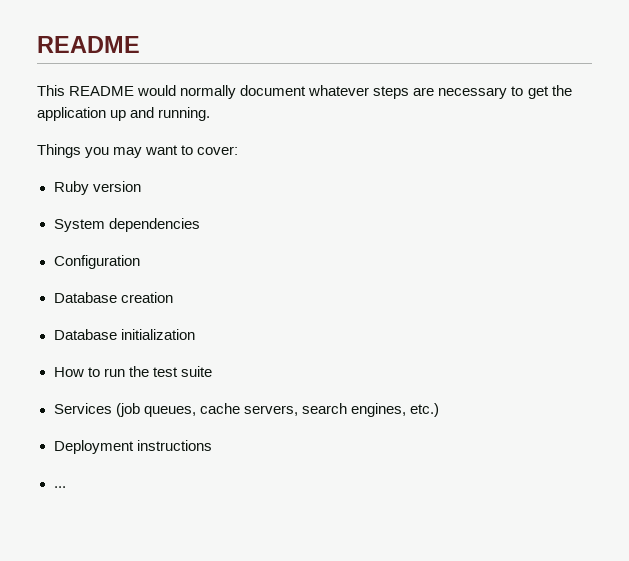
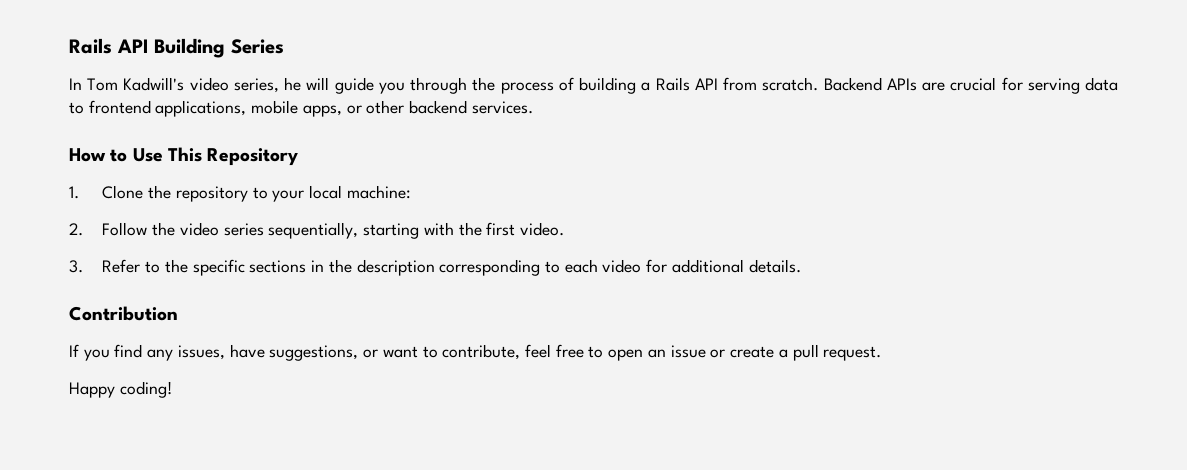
[37,36,140,53] [37,85,572,99] [37,107,211,121] [37,144,239,158] [53,181,141,195] [53,218,200,232] [53,255,140,269] [53,292,173,303] [53,329,195,340] [53,366,212,377] [53,403,439,417] [53,440,212,454] [53,486,66,488] README // This README would normally document whatever steps are necessary to get the application up and running. // Things you may want to cover: // Ruby version // System dependencies // Configuration // Database creation // Database initialization // How to run the test suite // Services (job queues, cache servers, search engines, etc.) // Deployment instructions // ... -> [69,38,284,58] [69,77,1119,94] [69,100,533,117] [69,147,299,166] [69,185,411,202] [69,222,565,239] [69,259,801,276] [69,306,178,321] [69,344,882,361] [69,381,172,398] Rails API Building Series // In Tom Kadwill's video series, he will guide you through the process of building a Rails API from scratch. Backend APIs are crucial for serving data to frontend applications, mobile apps, or other backend services. // How to Use This Repository // 1. Clone the repository to your local machine: // 2. Follow the video series sequentially, starting with the first video. // 3. Refer to the specific sections in the description corresponding to each video for additional details. // Contribution // If you find any issues, have suggestions, or want to contribute, feel free to open an issue or create a pull request. // Happy coding!

